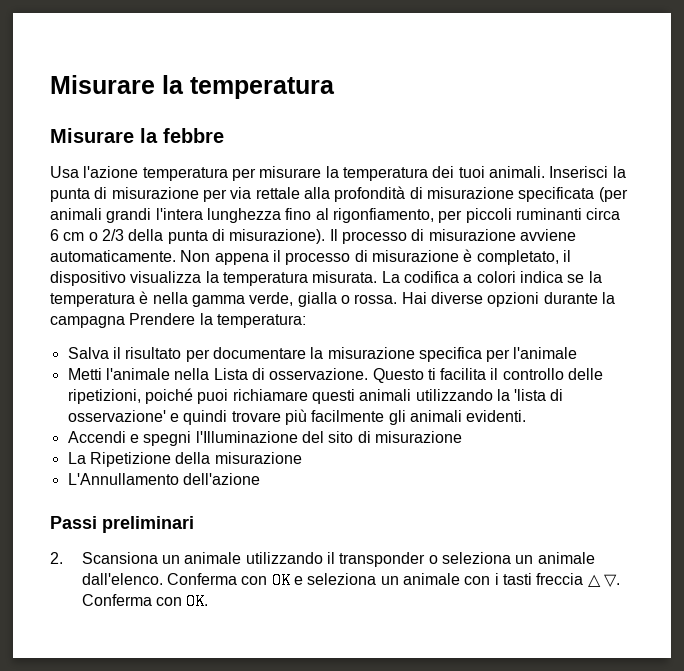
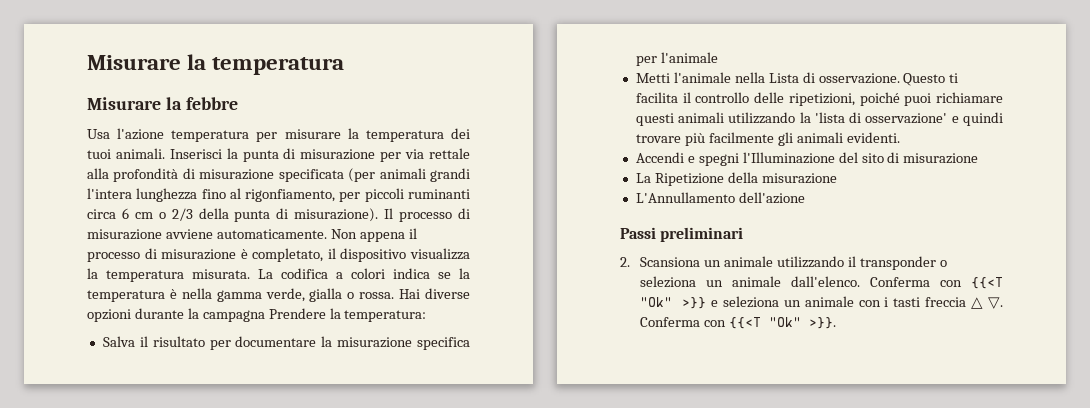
[271,572,291,589] OK -> [971,277,1003,289] [640,297,707,309] {{<T "Ok" >}}
[186,593,209,610] OK. -> [729,317,837,329] {{<T "Ok" >}}.

